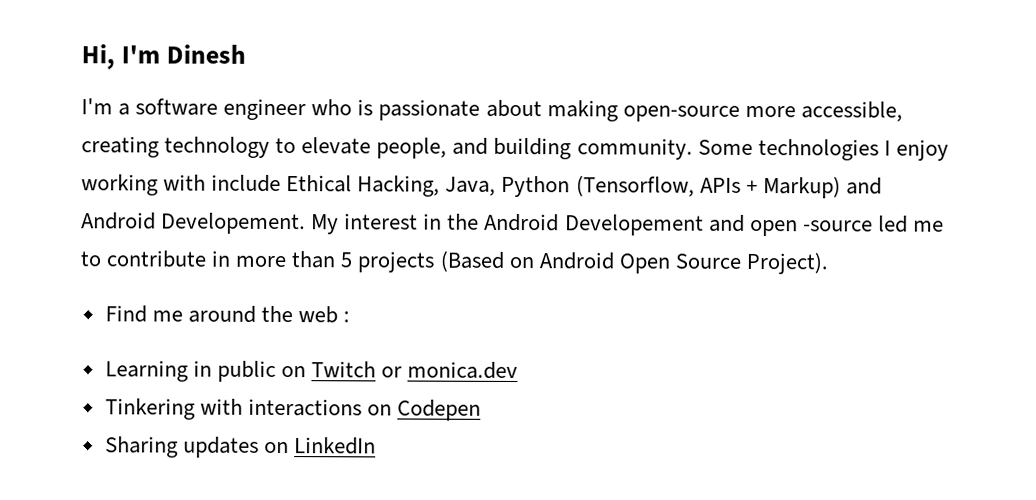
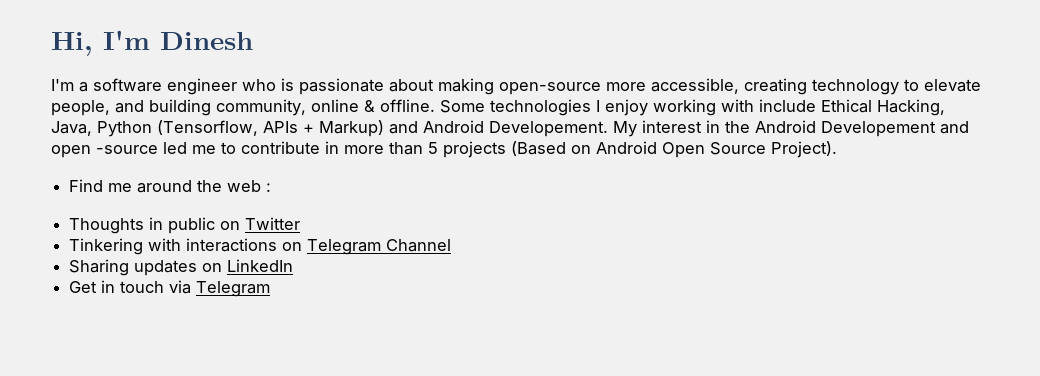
[576,138,693,160] community. -> [216,99,435,116] community, online & offline.
[104,360,189,382] Learning -> [69,218,145,234] Thoughts
[311,361,519,380] Twitch or monica.dev -> [245,217,301,230] Twitter
[397,399,482,421] Codepen -> [307,239,452,255] Telegram Channel
(376, 446) none -> [69,280,271,297] // Get in touch via Telegram

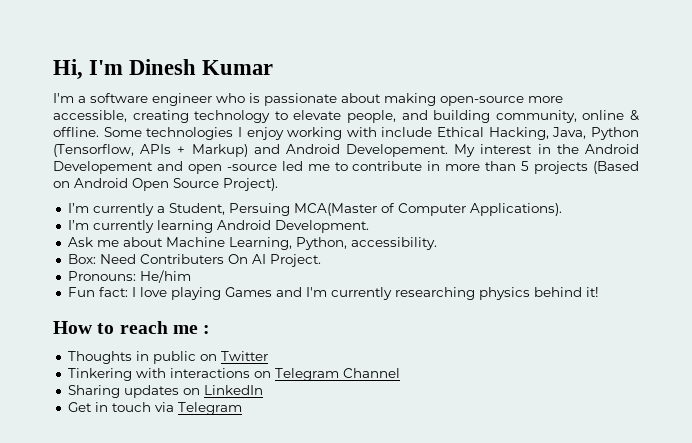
(253, 41) none -> [202,60,274,75] Kumar
[69,179,262,193] Find me around the web -> [67,203,562,216] [67,220,369,233] [67,237,437,250] [67,254,321,267] [67,270,191,283] [67,287,599,300] [53,321,198,334] I’m currently a Student, Persuing MCA(Master of Computer Applications). // I’m currently learning Android Development. // Ask me about Machine Learning, Python, accessibility. // Box: Need Contributers On AI Project. // Pronouns: He/him // Fun fact: I love playing Games and I'm currently researching physics behind it! // How to reach me

